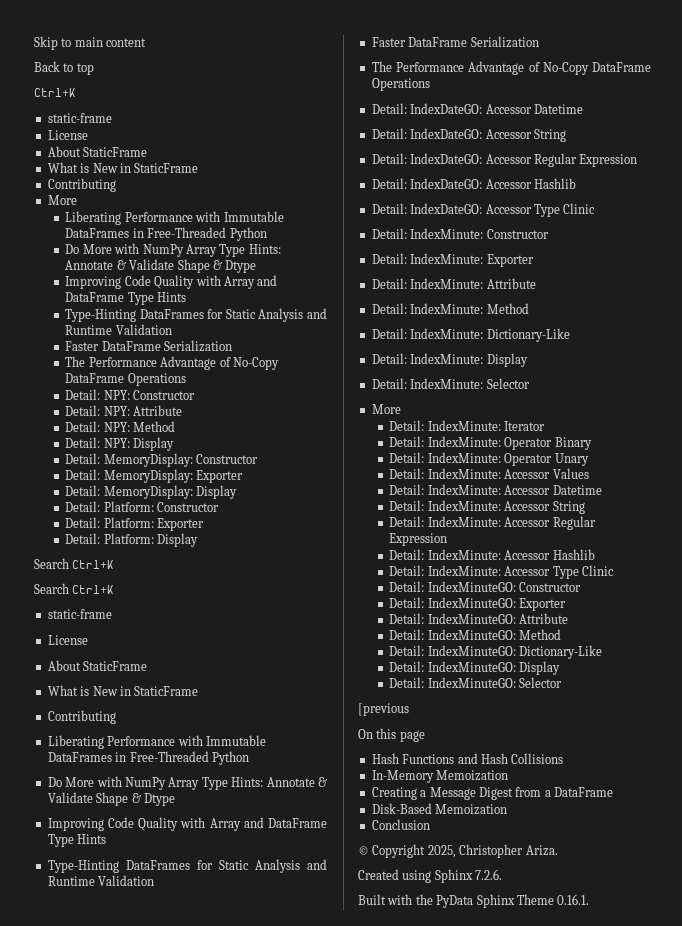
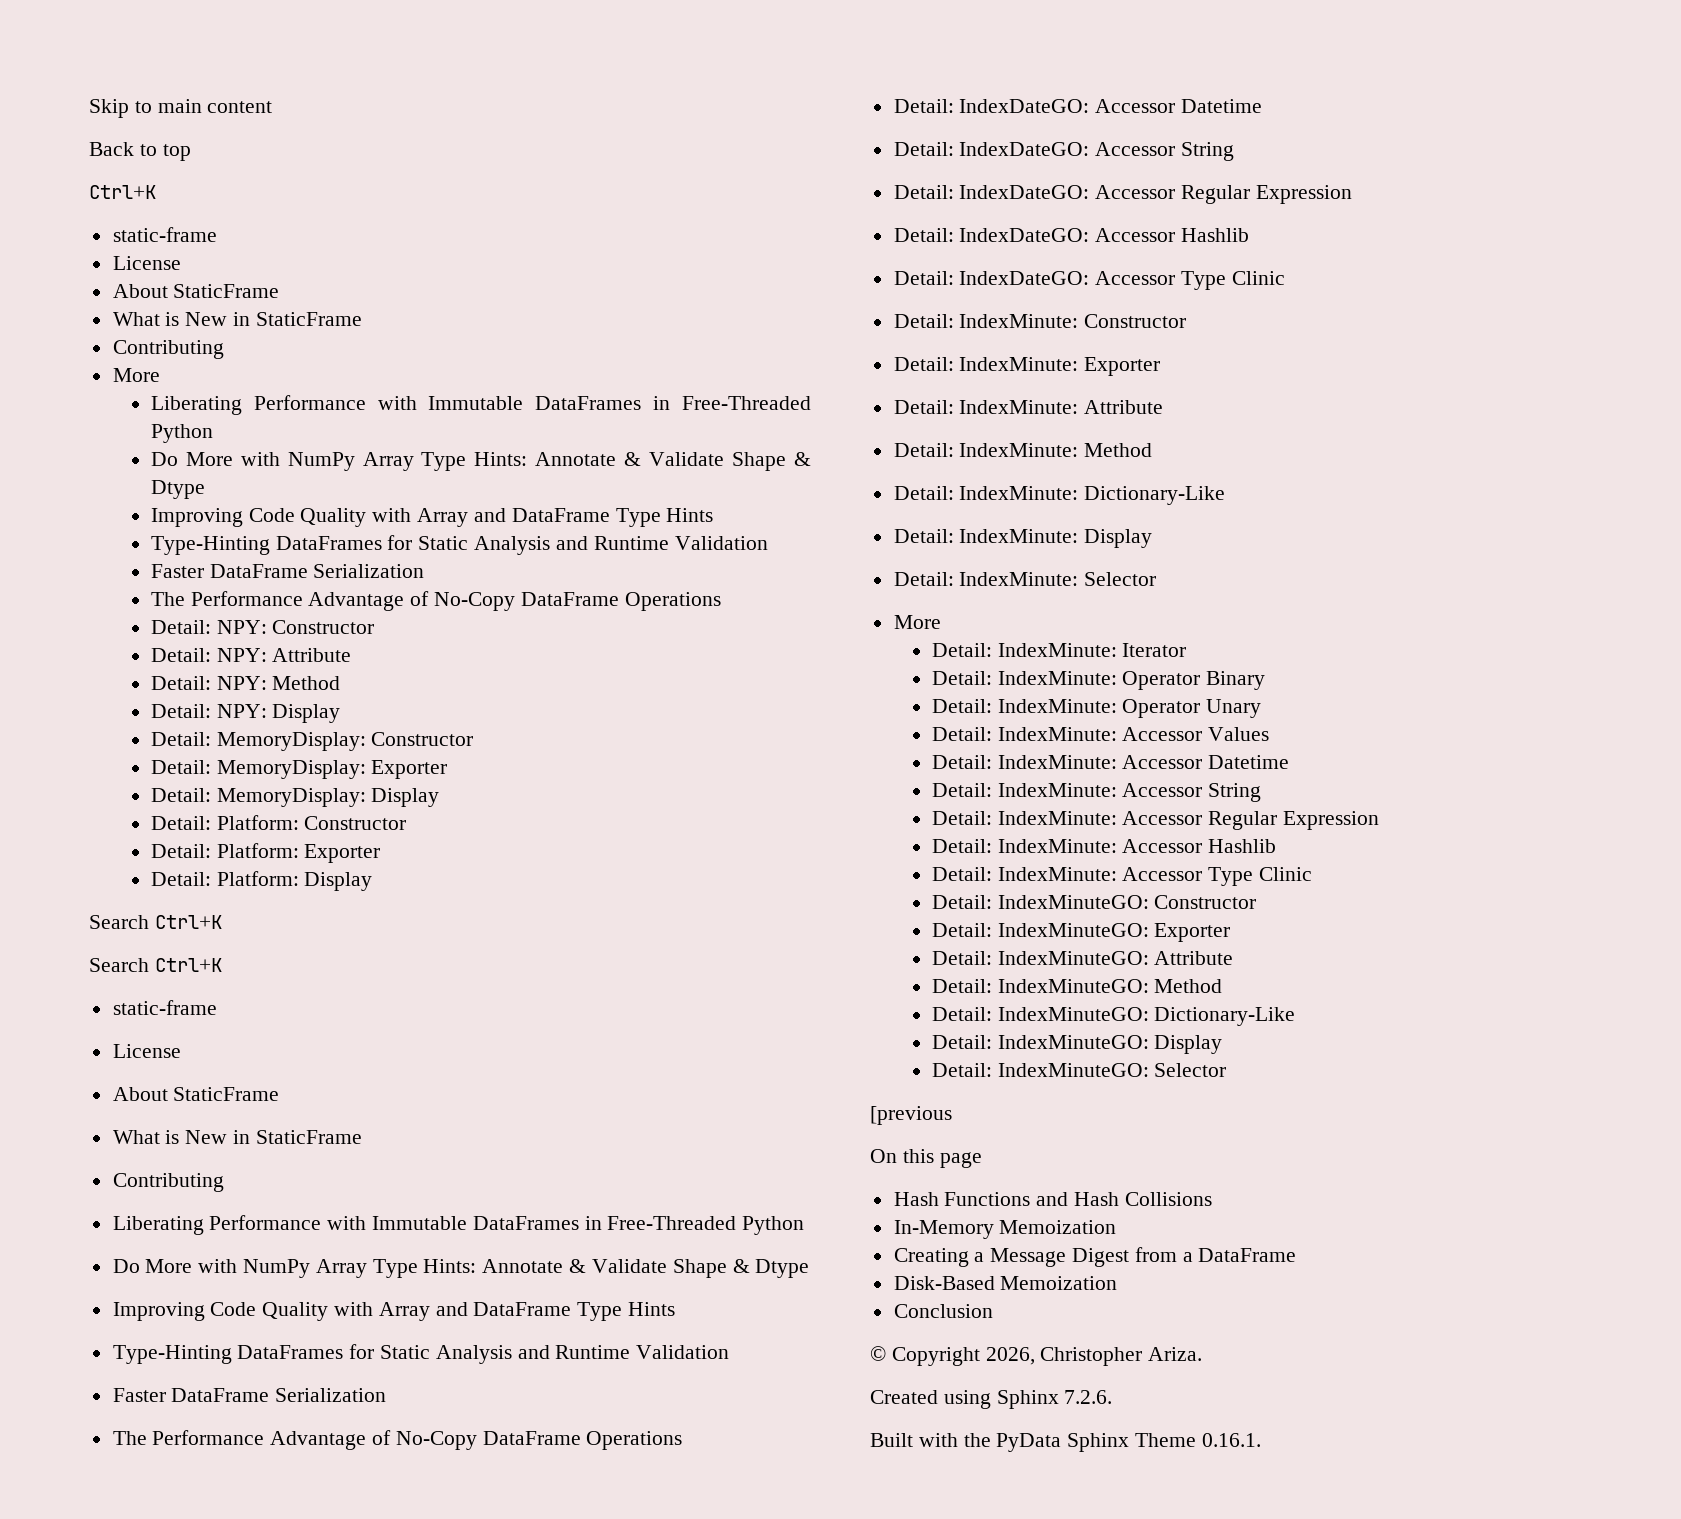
[427,845,456,858] 2025, -> [985,1347,1035,1365] 2026,

